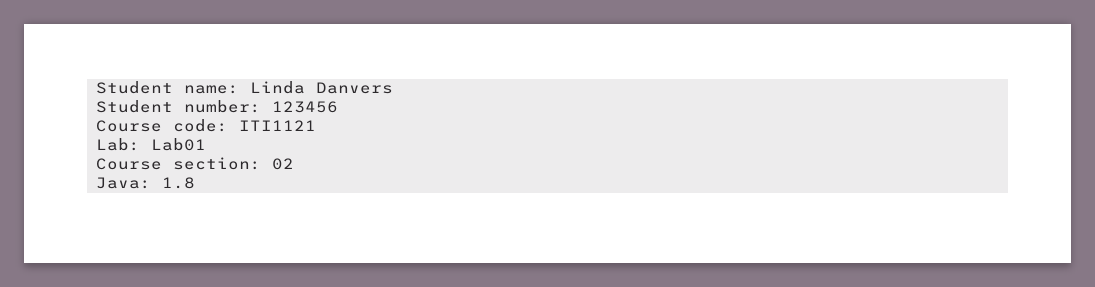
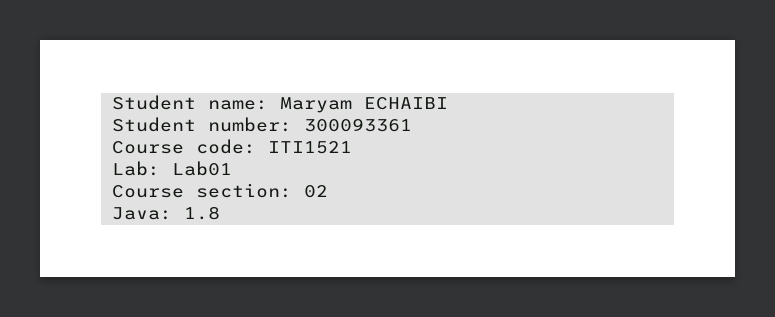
[250,81,394,94] Linda Danvers -> [279,97,448,113] Maryam ECHAIBI
[272,101,339,113] 123456 -> [303,118,412,132] 300093361
[239,120,317,131] ITI1121 -> [267,141,352,154] ITI1521

